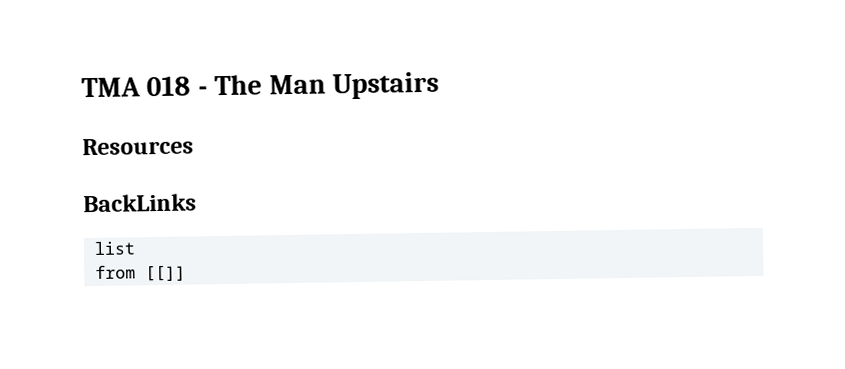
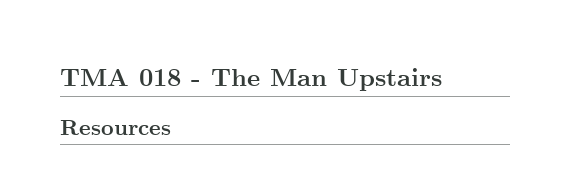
[83,193,197,213] [93,241,136,255] [94,265,186,282] // BackLinks // list // from [[]] -> (171, 127) none

